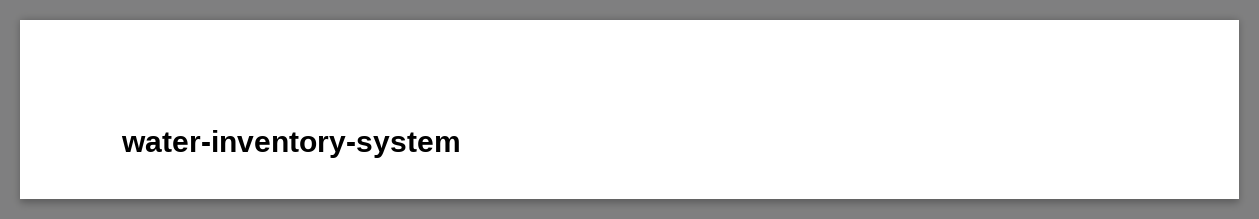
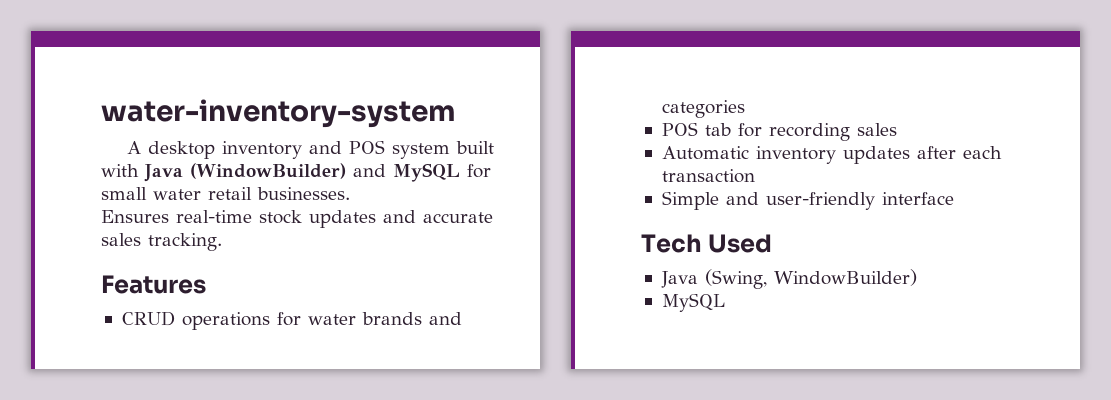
(461, 144) none -> [127,140,495,159] [101,163,491,182] [101,187,350,200] [101,210,493,228] [101,233,222,251] [101,275,206,294] [121,311,462,330] [661,100,745,118] [661,122,897,141] [661,146,1002,164] [661,169,755,183] [661,191,954,210] [641,234,773,253] [660,269,917,289] [661,293,725,312] // A desktop inventory and POS system built with Java (WindowBuilder) and MySQL for small water retail businesses. // Ensures real-time stock updates and accurate sales tracking. // Features // CRUD operations for water brands and categories // POS tab for recording sales // Automatic inventory updates after each transaction // Simple and user-friendly interface // Tech Used // Java (Swing, WindowBuilder) // MySQL

